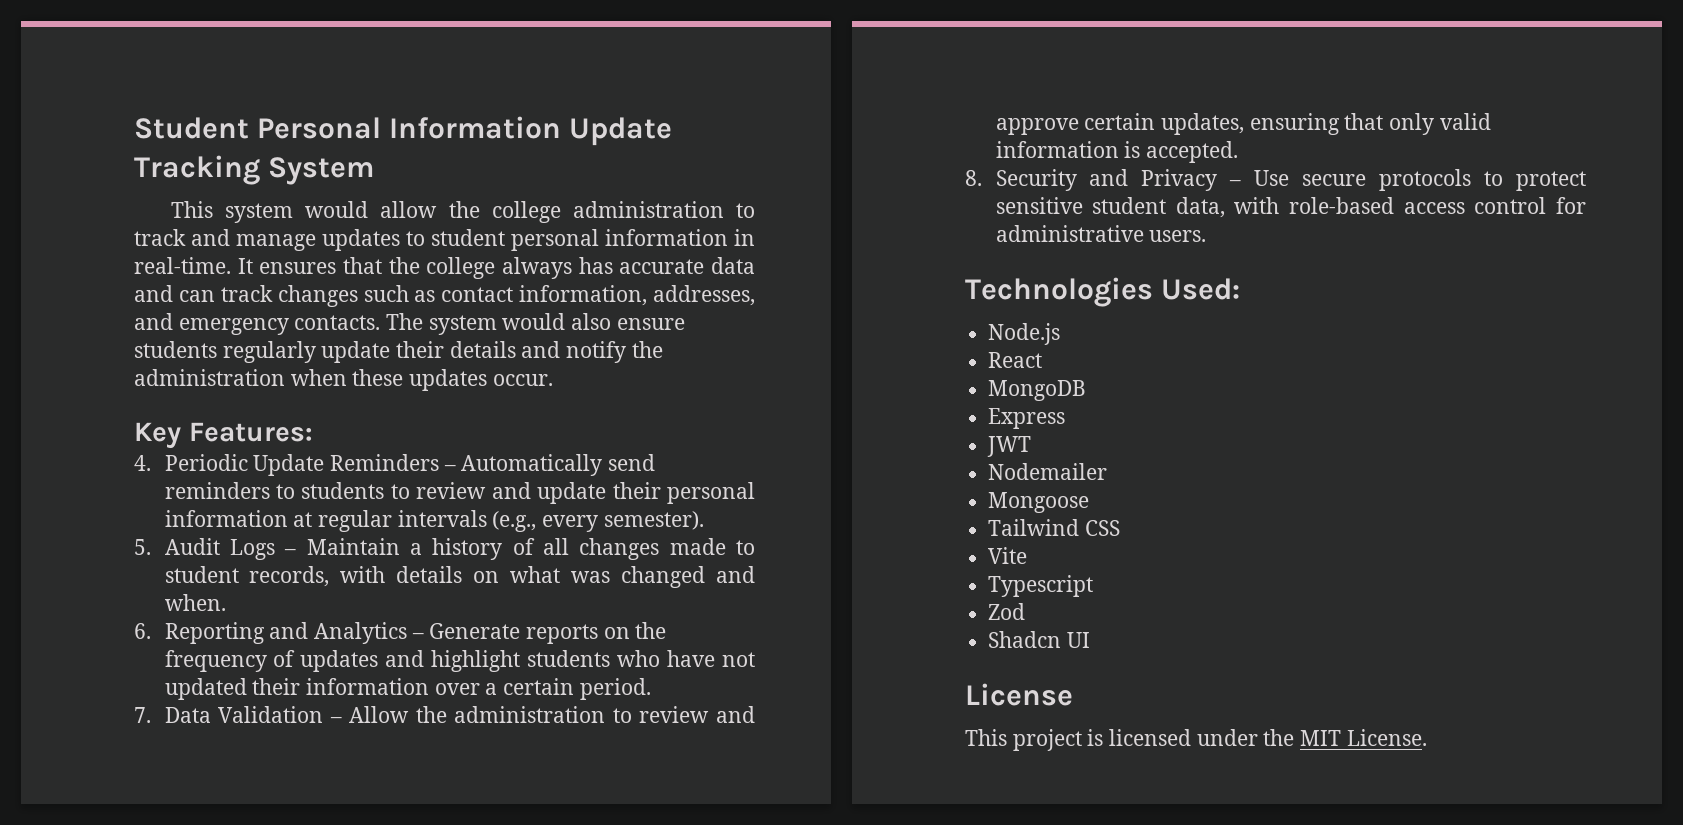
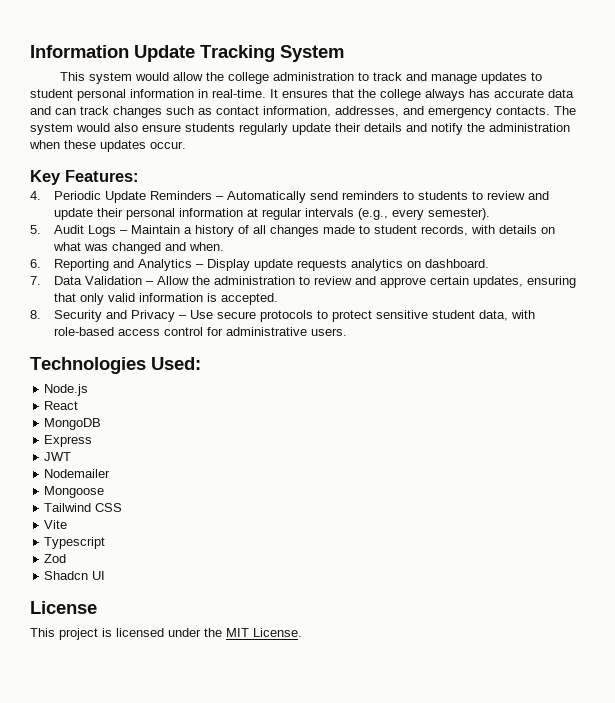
[134,117,382,139] Student Personal -> (30, 51) none
[429,622,667,644] [164,650,755,672] [164,678,651,700] Generate reports on the frequency of updates and highlight students who have not updated their information over a certain period. -> [207,259,490,271] Display update requests analytics on dashboard.

